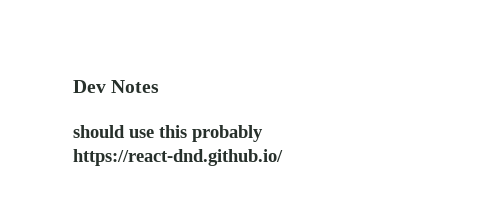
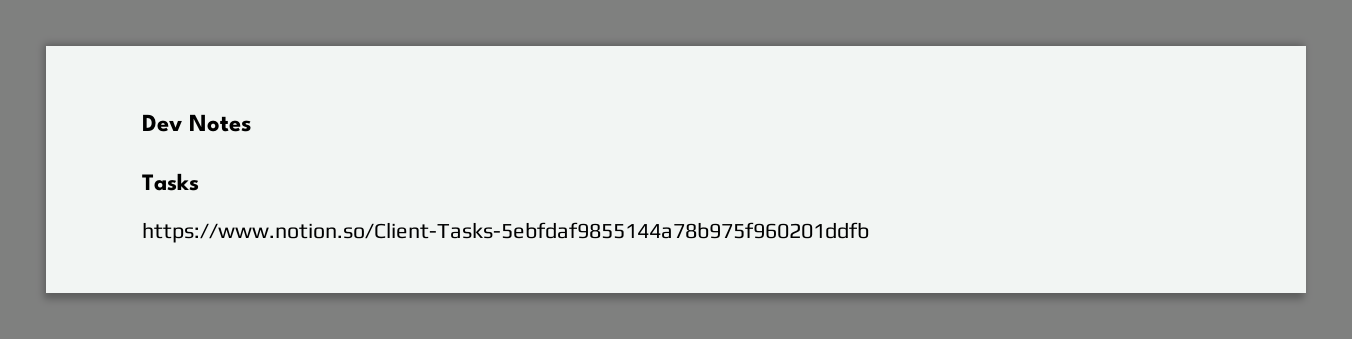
[73,125,263,142] [73,149,283,166] should use this probably https://react-dnd.github.io/ -> [142,173,199,191] [142,222,869,243] Tasks // https://www.notion.so/Client-Tasks-5ebfdaf9855144a78b975f960201ddfb

